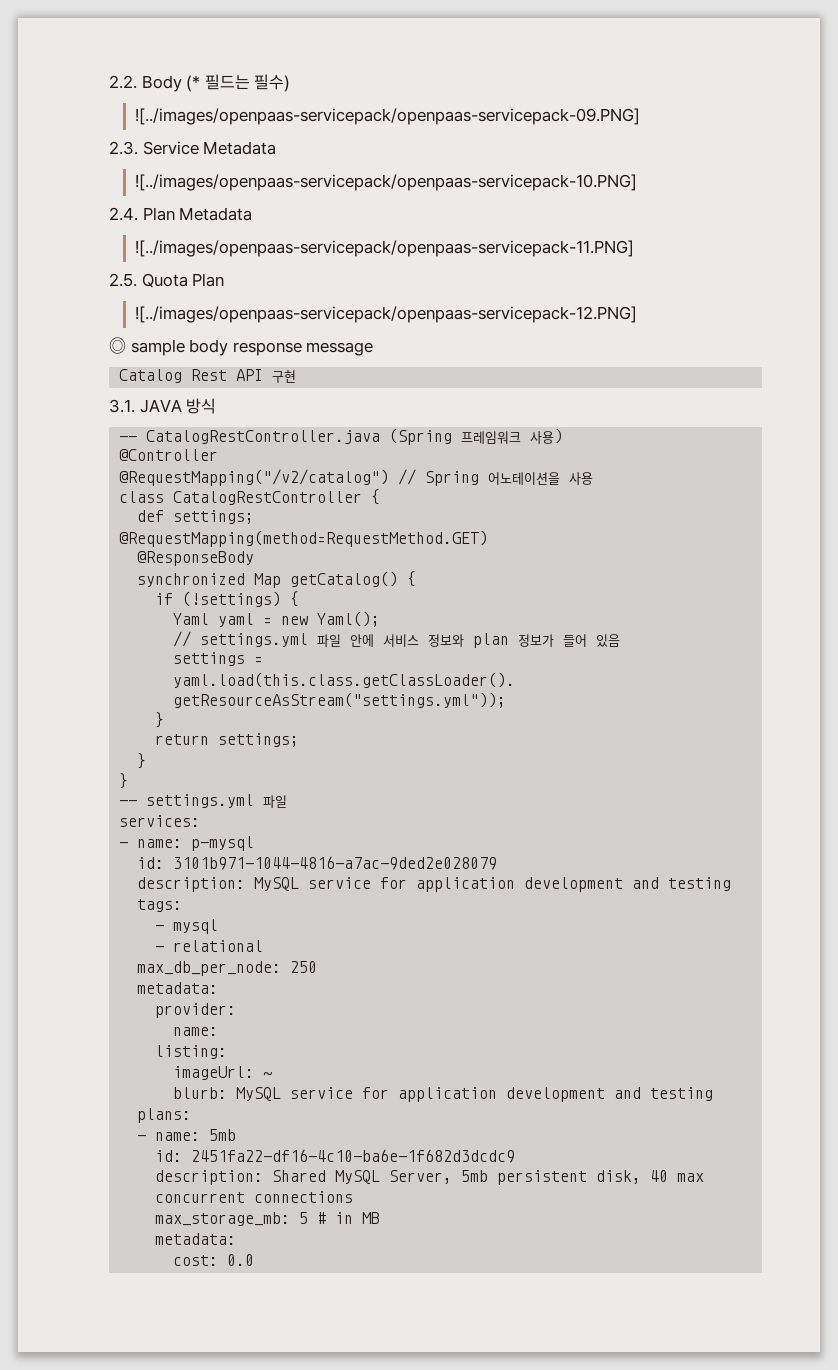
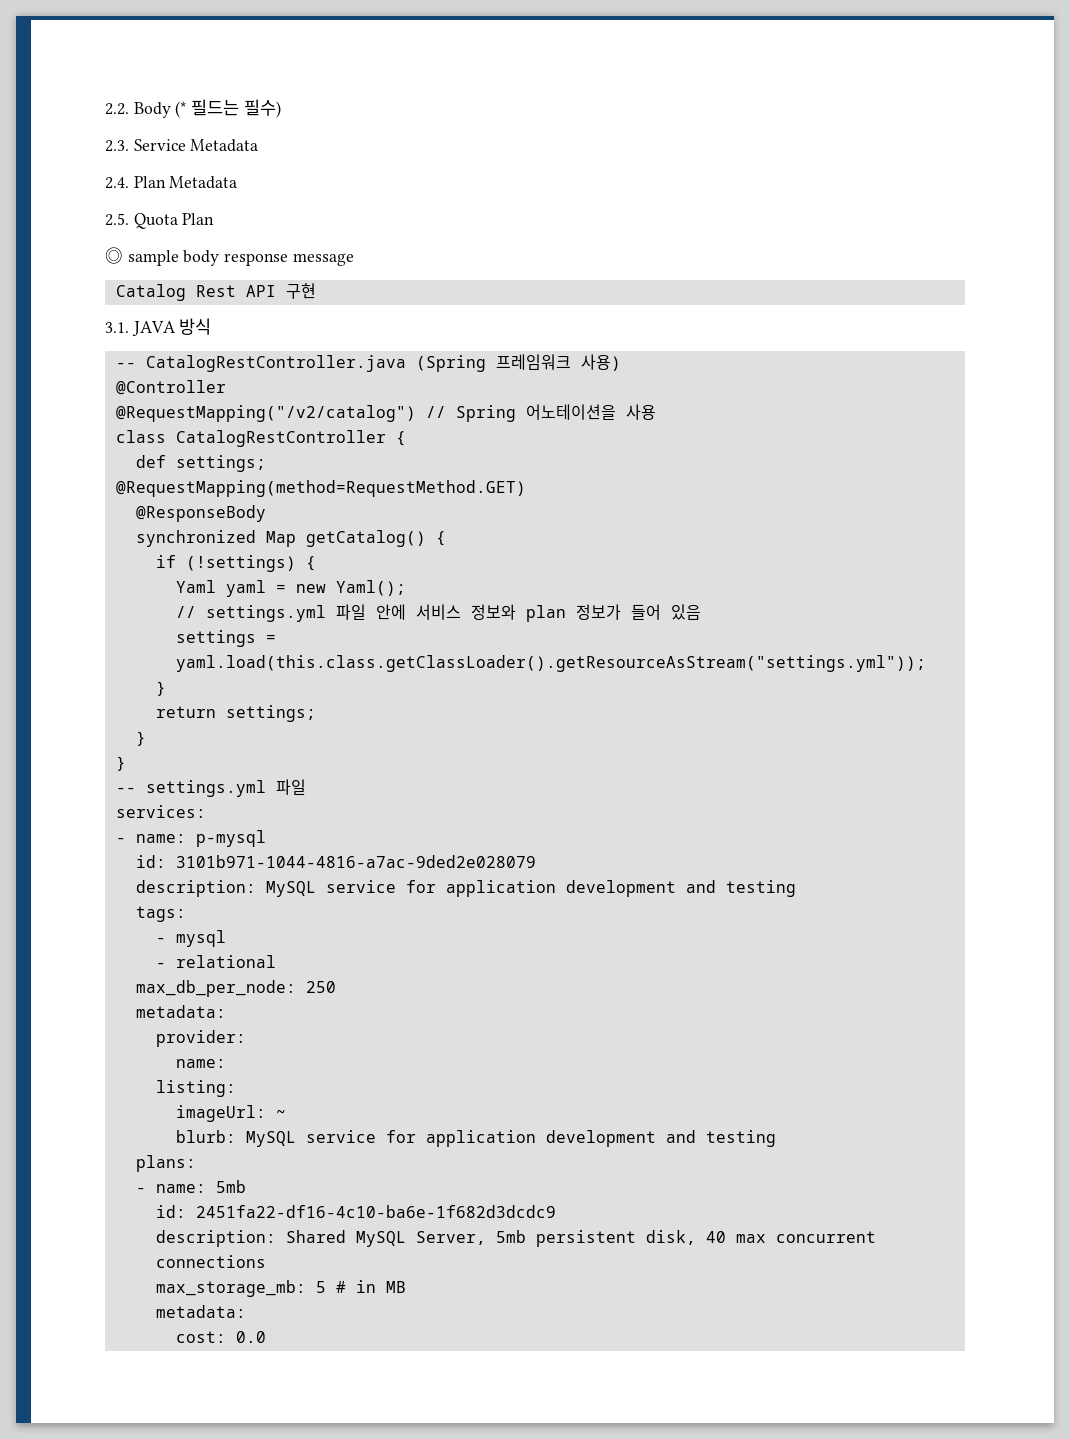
[134,108,640,125] // ![../images/openpaas-servicepack/openpaas-servicepack-09.PNG] -> (281, 108) none
[134,174,637,191] // ![../images/openpaas-servicepack/openpaas-servicepack-10.PNG] -> (259, 145) none
[134,240,634,257] // ![../images/openpaas-servicepack/openpaas-servicepack-11.PNG] -> (238, 182) none
[134,306,637,323] // ![../images/openpaas-servicepack/openpaas-servicepack-12.PNG] -> (215, 219) none

